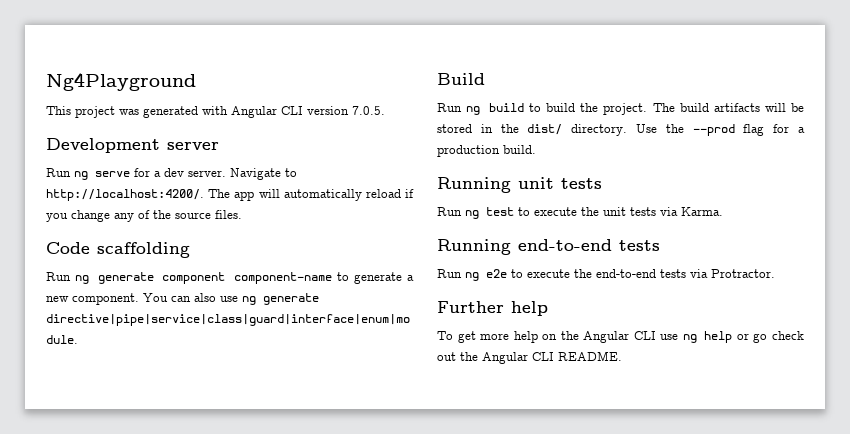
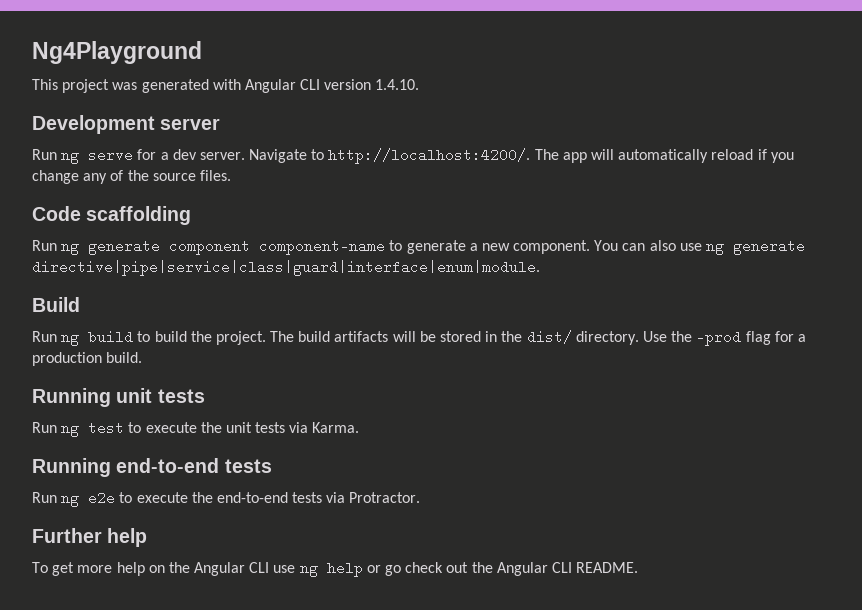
[352,106,385,115] 7.0.5. -> [375,79,420,90] 1.4.10.
[692,124,735,136] --prod -> [696,330,742,346] -prod

